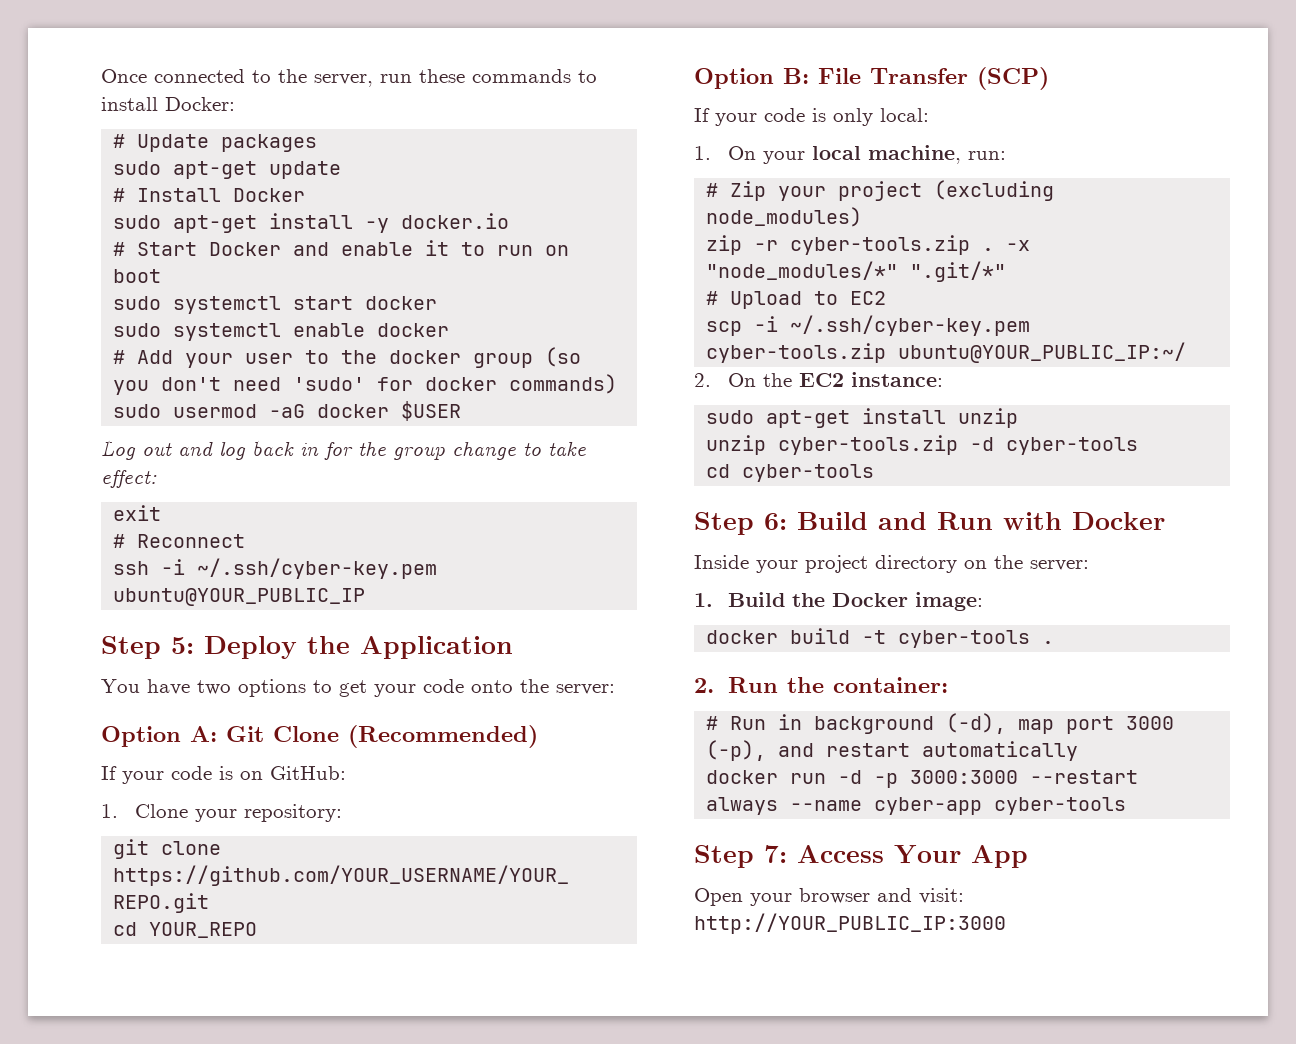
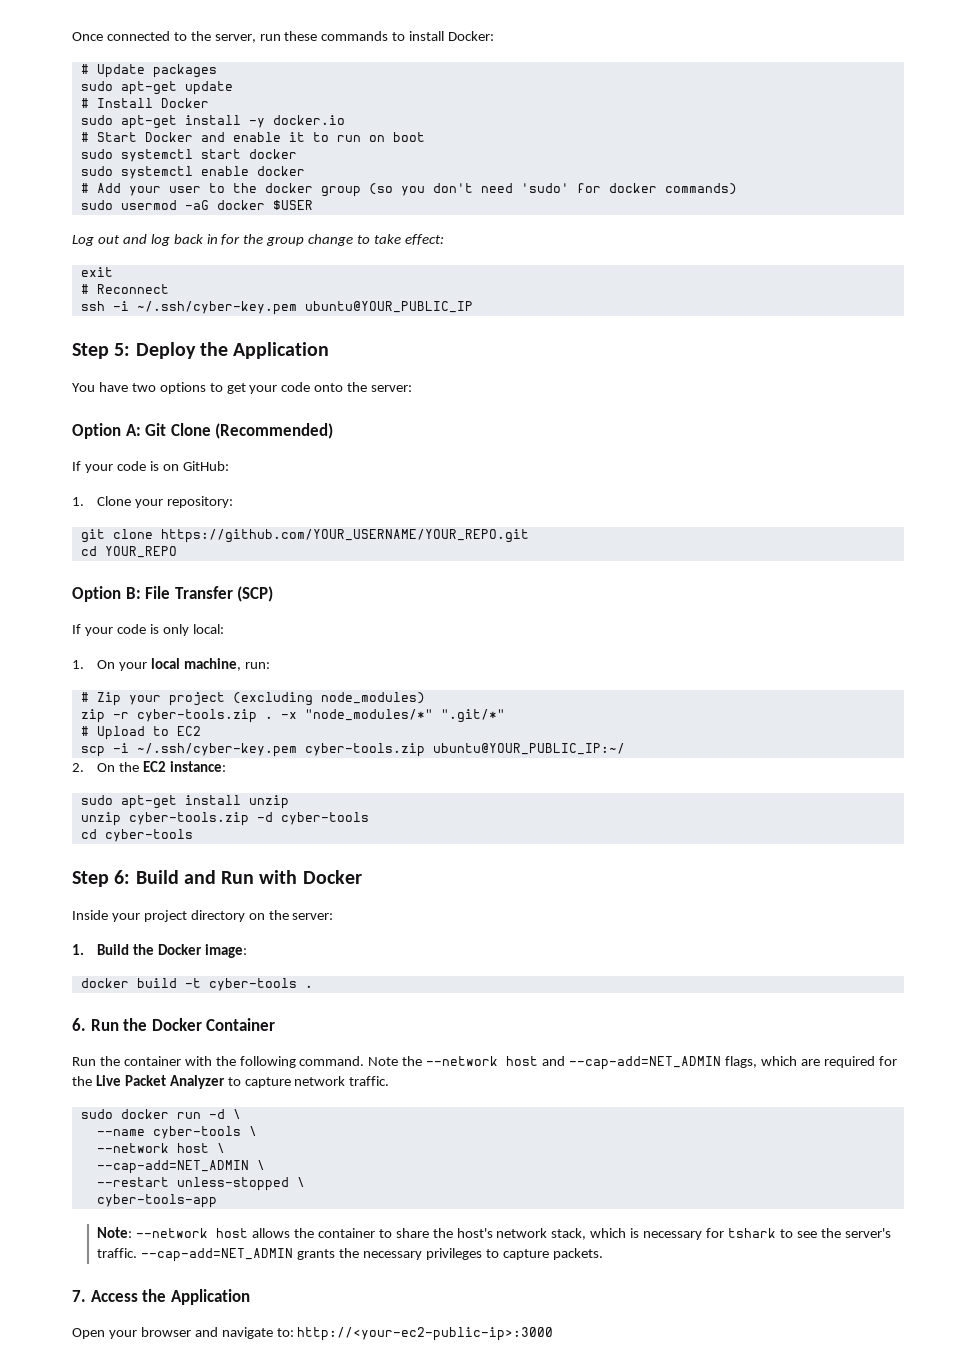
[694,677,948,693] [706,713,1175,734] [706,740,1079,761] [706,770,1139,788] [706,797,1127,815] [694,845,1028,868] 2. Run the container: // # Run in background (-d), map port 3000 (-p), and restart automatically // docker run -d -p 3000:3000 --restart always --name cyber-app cyber-tools // Step 7: Access Your App -> [72,1018,276,1031] [72,1056,897,1070] [72,1075,390,1089] [80,1109,241,1119] [96,1126,257,1139] [96,1143,225,1153] [96,1160,265,1174] [96,1177,305,1191] [96,1194,217,1208] [97,1227,891,1240] [97,1248,603,1262] [72,1289,250,1305] 6. Run the Docker Container // Run the container with the following command. Note the --network host and --cap-add=NET_ADMIN flags, which are required for the Live Packet Analyzer to capture network traffic. // sudo docker run -d \ // --name cyber-tools \ // --network host \ // --cap-add=NET_ADMIN \ // --restart unless-stopped \ // cyber-tools-app // Note: --network host allows the container to share the host's network stack, which is necessary for tshark to see the server's traffic. --cap-add=NET_ADMIN grants the necessary privileges to capture packets. // 7. Access the Application
[919,888,964,904] [694,913,1006,934] visit: http://YOUR_PUBLIC_IP:3000 -> [221,1327,554,1341] navigate to: http://<your-ec2-public-ip>:3000

